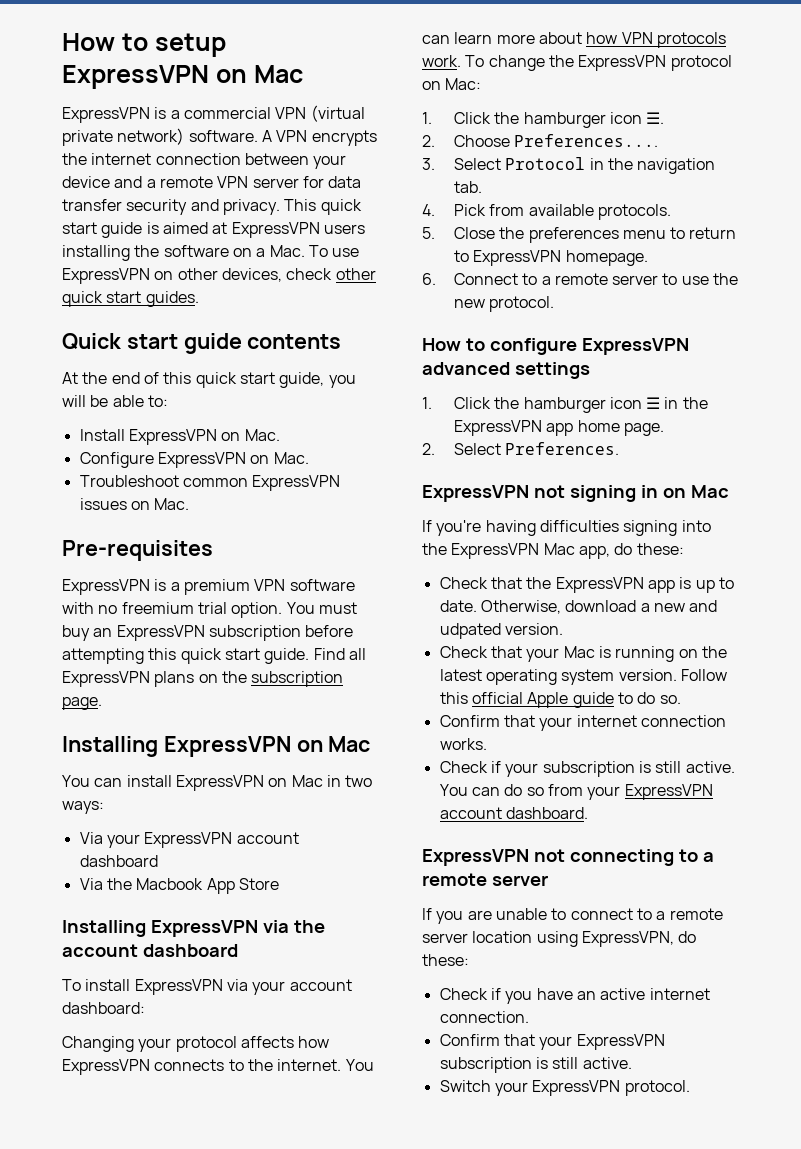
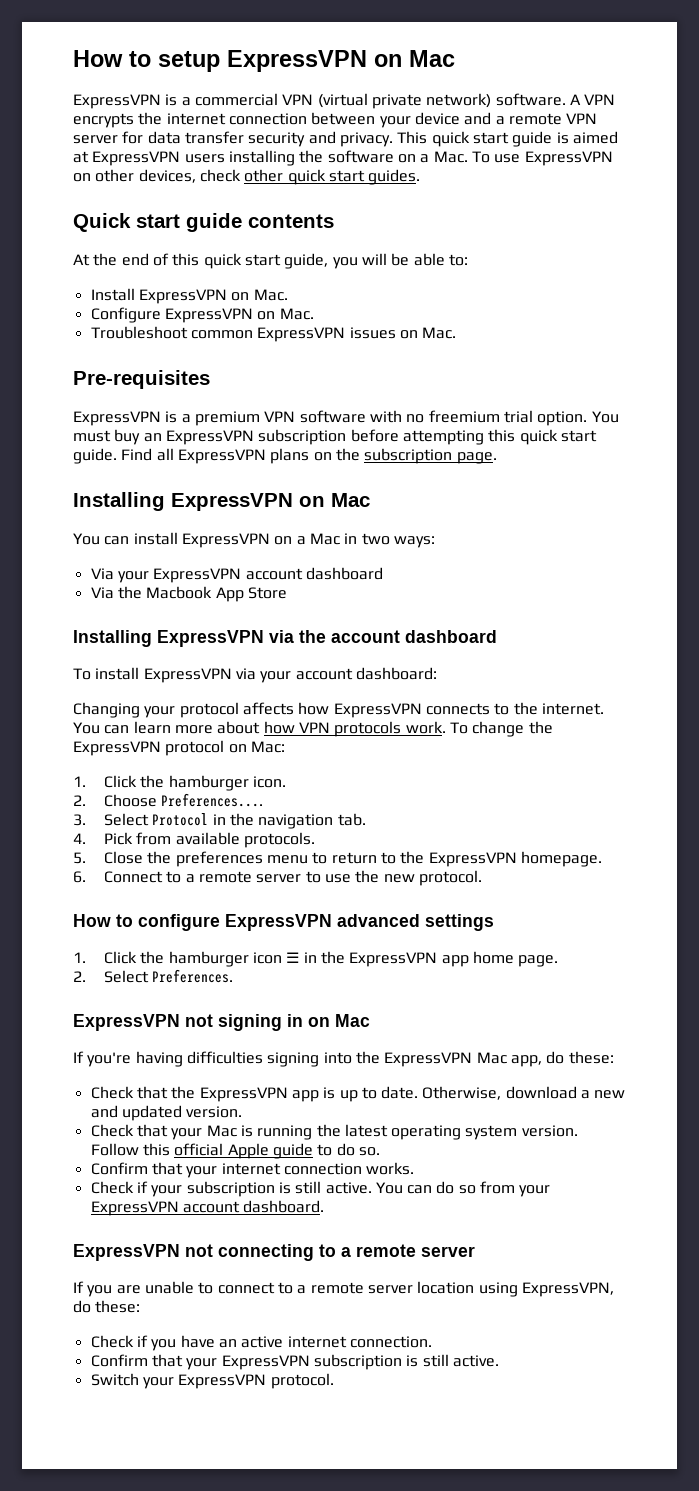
(288, 782) none -> [296,536,306,545] a
[609,112,665,124] icon ☰. -> [252,776,286,788] icon.
(469, 256) none -> [400,851,425,864] the
[439,623,501,639] udpated -> [121,1105,182,1121] updated
[678,649,698,658] on -> (313, 1132) none

